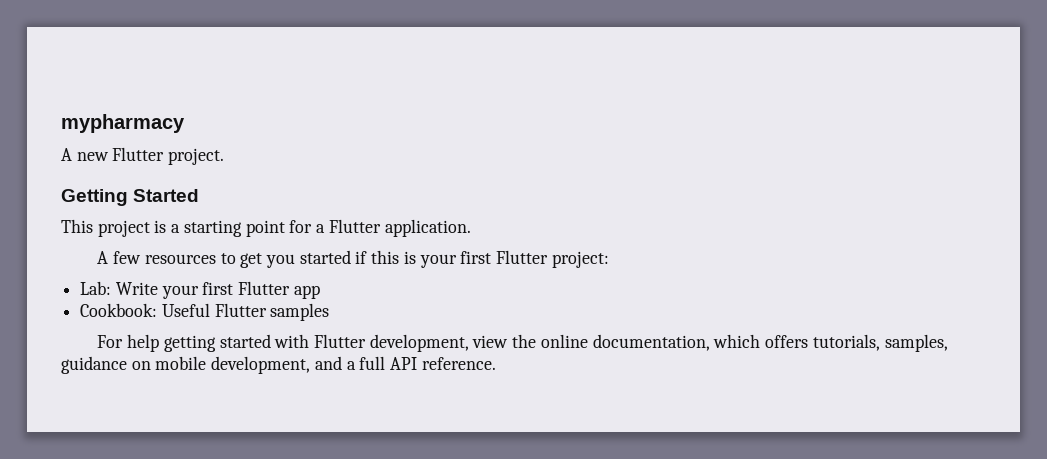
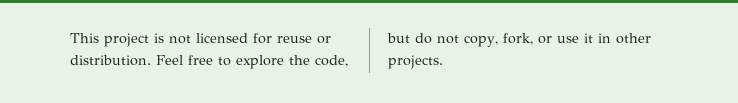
[61,114,185,133] [61,147,225,165] [61,189,200,206] [61,219,471,237] [97,250,609,268] [80,281,320,299] [80,303,330,321] [97,334,948,352] [61,356,496,374] mypharmacy // A new Flutter project. // Getting Started // This project is a starting point for a Flutter application. // A few resources to get you started if this is your first Flutter project: // Lab: Write your first Flutter app // Cookbook: Useful Flutter samples // For help getting started with Flutter development, view the online documentation, which offers tutorials, samples, guidance on mobile development, and a full API reference. -> [70,33,331,47] [70,55,348,69] [387,33,651,47] [388,55,443,69] This project is not licensed for reuse or distribution. Feel free to explore the code, but do not copy, fork, or use it in other projects.

